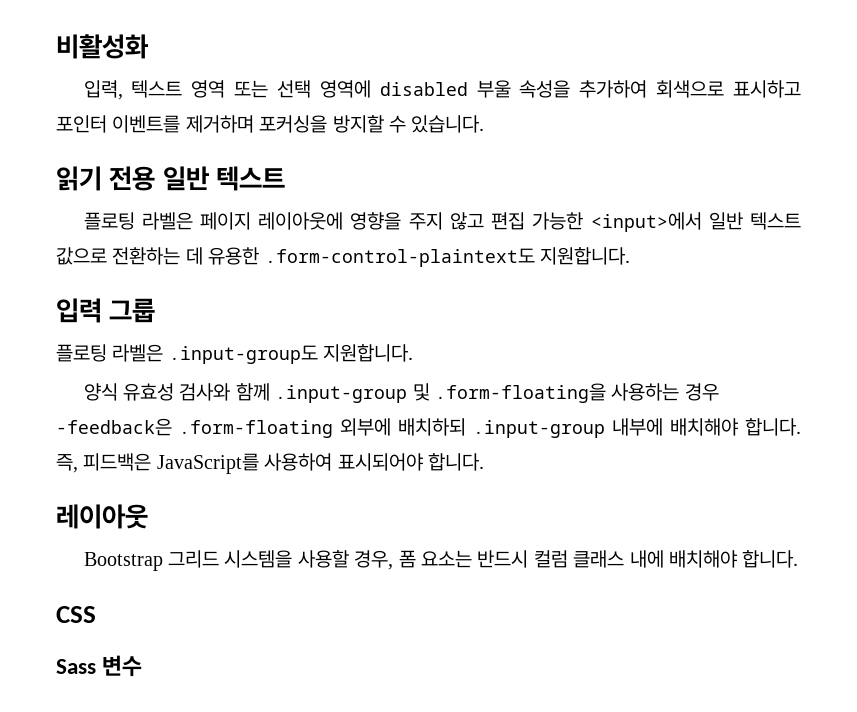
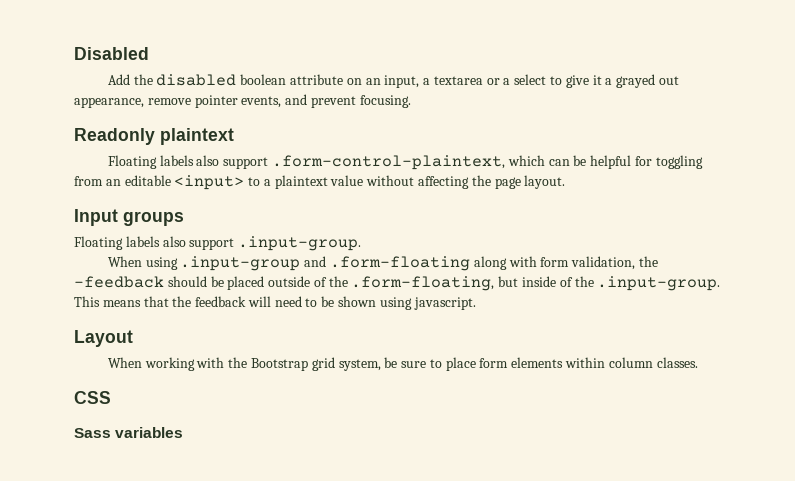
[56,34,149,59] [83,80,802,100] [56,115,485,133] [56,166,285,191] [83,212,802,232] [56,247,630,267] [56,298,156,323] [56,344,414,364] [83,383,719,403] [56,418,801,438] [56,453,484,474] [56,504,148,529] [83,550,799,571] 비활성화 // 입력, 텍스트 영역 또는 선택 영역에 disabled 부울 속성을 추가하여 회색으로 표시하고 포인터 이벤트를 제거하며 포커싱을 방지할 수 있습니다. // 읽기 전용 일반 텍스트 // 플로팅 라벨은 페이지 레이아웃에 영향을 주지 않고 편집 가능한 <input>에서 일반 텍스트 값으로 전환하는 데 유용한 .form-control-plaintext도 지원합니다. // 입력 그룹 // 플로팅 라벨은 .input-group도 지원합니다. // 양식 유효성 검사와 함께 .input-group 및 .form-floating을 사용하는 경우 -feedback은 .form-floating 외부에 배치하되 .input-group 내부에 배치해야 합니다. 즉, 피드백은 JavaScript를 사용하여 표시되어야 합니다. // 레이아웃 // Bootstrap 그리드 시스템을 사용할 경우, 폼 요소는 반드시 컬럼 클래스 내에 배치해야 합니다. -> [74,47,149,60] [107,74,679,88] [74,94,411,108] [74,128,234,145] [107,155,703,170] [74,175,566,190] [74,209,184,226] [74,236,362,251] [107,256,658,271] [74,276,721,291] [74,296,476,310] [74,330,133,347] [107,357,698,371] Disabled // Add the disabled boolean attribute on an input, a textarea or a select to give it a grayed out appearance, remove pointer events, and prevent focusing. // Readonly plaintext // Floating labels also support .form-control-plaintext, which can be helpful for toggling from an editable <input> to a plaintext value without affecting the page layout. // Input groups // Floating labels also support .input-group. // When using .input-group and .form-floating along with form validation, the -feedback should be placed outside of the .form-floating, but inside of the .input-group. This means that the feedback will need to be shown using javascript. // Layout // When working with the Bootstrap grid system, be sure to place form elements within column classes.
[102,655,143,677] 변수 -> [115,427,184,438] variables

